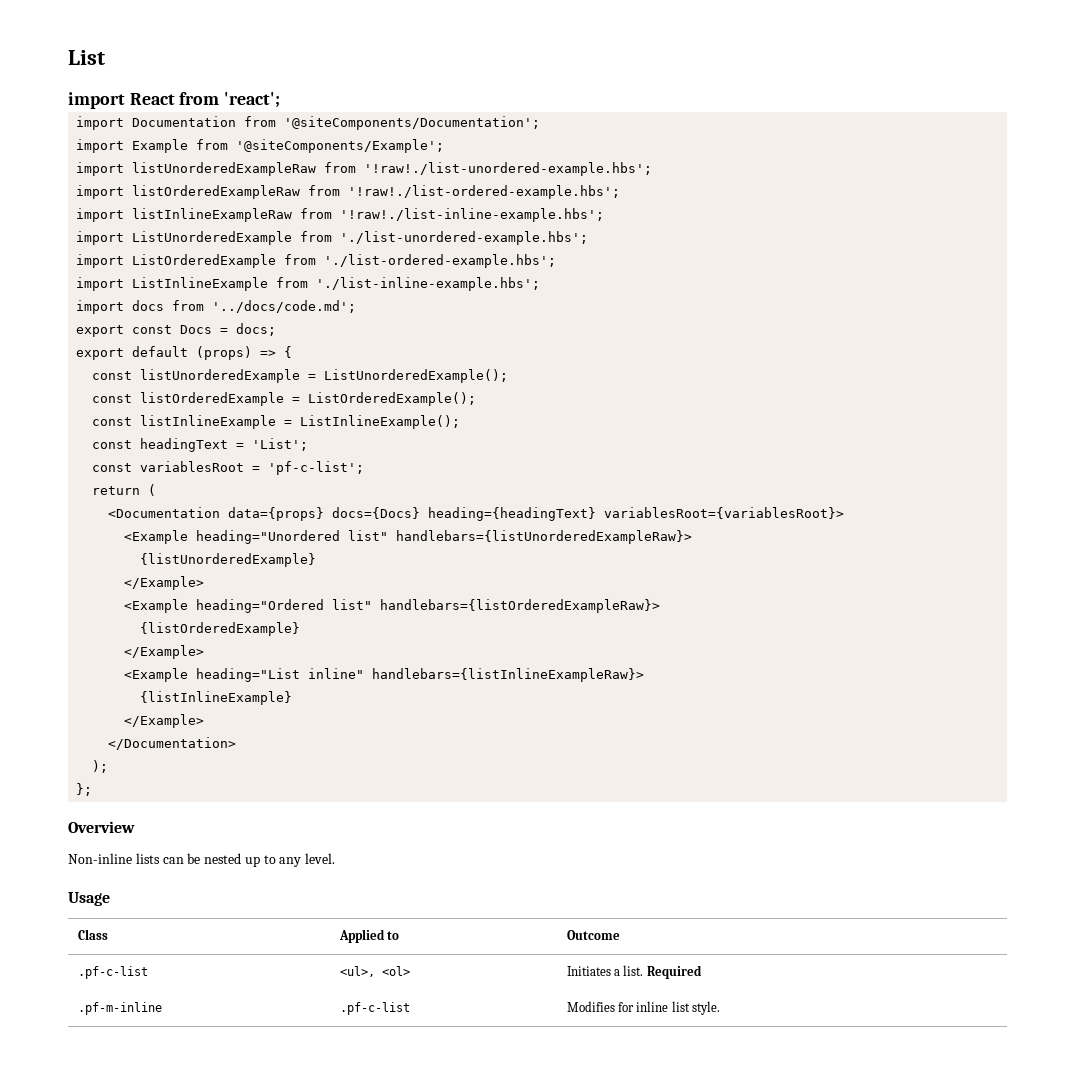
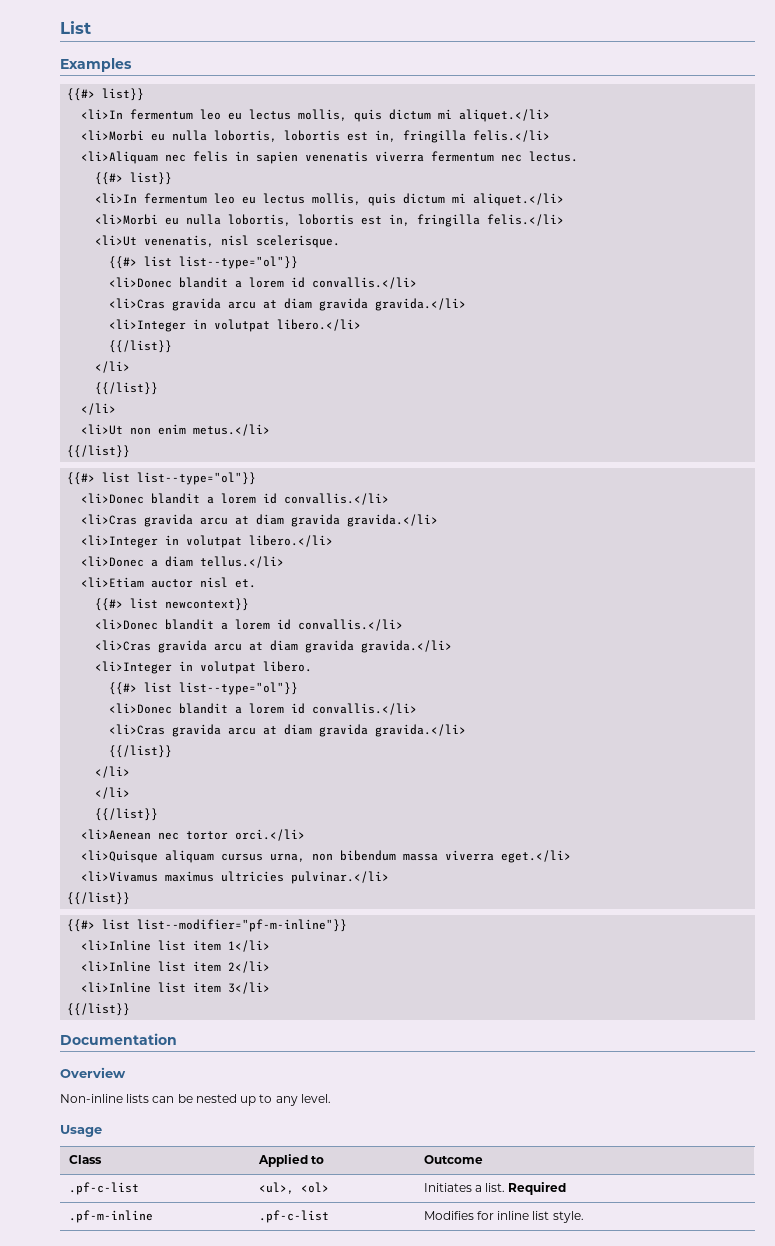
[68,92,281,109] [76,116,541,130] [76,139,445,153] [76,162,653,176] [76,185,621,199] [76,208,605,222] [76,231,589,245] [76,254,557,268] [76,277,541,291] [76,300,357,314] [76,323,277,337] [76,346,293,360] [92,369,509,383] [92,392,477,406] [92,415,461,429] [92,438,309,452] [92,461,365,475] [92,484,157,496] [108,507,845,521] [124,530,693,544] [140,553,317,567] [124,576,205,590] [124,599,661,613] [140,622,301,636] [124,645,205,659] [124,668,645,682] [140,691,293,705] [124,714,205,728] [108,737,237,750] [92,760,109,773] [76,783,93,796] import React from 'react'; // import Documentation from '@siteComponents/Documentation'; // import Example from '@siteComponents/Example'; // import listUnorderedExampleRaw from '!raw!./list-unordered-example.hbs'; // import listOrderedExampleRaw from '!raw!./list-ordered-example.hbs'; // import listInlineExampleRaw from '!raw!./list-inline-example.hbs'; // import ListUnorderedExample from './list-unordered-example.hbs'; // import ListOrderedExample from './list-ordered-example.hbs'; // import ListInlineExample from './list-inline-example.hbs'; // import docs from '../docs/code.md'; // export const Docs = docs; // export default (props) => { // const listUnorderedExample = ListUnorderedExample(); // const listOrderedExample = ListOrderedExample(); // const listInlineExample = ListInlineExample(); // const headingText = 'List'; // const variablesRoot = 'pf-c-list'; // return ( // <Documentation data={props} docs={Docs} heading={headingText} variablesRoot={variablesRoot}> // <Example heading="Unordered list" handlebars={listUnorderedExampleRaw}> // {listUnorderedExample} // </Example> // <Example heading="Ordered list" handlebars={listOrderedExampleRaw}> // {listOrderedExample} // </Example> // <Example heading="List inline" handlebars={listInlineExampleRaw}> // {listInlineExample} // </Example> // </Documentation> // ); // }; -> [60,58,132,72] [67,88,145,101] [81,109,551,122] [81,130,551,143] [81,151,579,164] [95,172,173,185] [95,193,565,206] [95,214,565,227] [95,235,341,248] [109,256,299,269] [109,277,418,289] [109,298,467,311] [109,319,362,332] [109,340,173,353] [95,361,131,373] [95,382,159,395] [81,403,117,415] [81,424,271,436] [67,445,131,458] [67,472,257,485] [81,493,390,505] [81,514,439,527] [81,535,334,548] [81,556,285,568] [81,577,257,588] [95,598,250,611] [95,619,404,631] [95,640,453,653] [95,661,313,674] [109,682,299,695] [109,703,418,715] [109,724,467,737] [109,745,173,758] [95,766,131,778] [95,787,131,799] [95,808,159,821] [81,829,306,841] [81,850,572,863] [81,871,390,884] [67,892,131,905] [67,919,348,932] [81,940,271,952] [81,961,271,973] [81,982,271,994] [67,1003,131,1016] [60,1033,177,1045] Examples // {{#> list}} // <li>In fermentum leo eu lectus mollis, quis dictum mi aliquet.</li> // <li>Morbi eu nulla lobortis, lobortis est in, fringilla felis.</li> // <li>Aliquam nec felis in sapien venenatis viverra fermentum nec lectus. // {{#> list}} // <li>In fermentum leo eu lectus mollis, quis dictum mi aliquet.</li> // <li>Morbi eu nulla lobortis, lobortis est in, fringilla felis.</li> // <li>Ut venenatis, nisl scelerisque. // {{#> list list--type="ol"}} // <li>Donec blandit a lorem id convallis.</li> // <li>Cras gravida arcu at diam gravida gravida.</li> // <li>Integer in volutpat libero.</li> // {{/list}} // </li> // {{/list}} // </li> // <li>Ut non enim metus.</li> // {{/list}} // {{#> list list--type="ol"}} // <li>Donec blandit a lorem id convallis.</li> // <li>Cras gravida arcu at diam gravida gravida.</li> // <li>Integer in volutpat libero.</li> // <li>Donec a diam tellus.</li> // <li>Etiam auctor nisl et. // {{#> list newcontext}} // <li>Donec blandit a lorem id convallis.</li> // <li>Cras gravida arcu at diam gravida gravida.</li> // <li>Integer in volutpat libero. // {{#> list list--type="ol"}} // <li>Donec blandit a lorem id convallis.</li> // <li>Cras gravida arcu at diam gravida gravida.</li> // {{/list}} // </li> // </li> // {{/list}} // <li>Aenean nec tortor orci.</li> // <li>Quisque aliquam cursus urna, non bibendum massa viverra eget.</li> // <li>Vivamus maximus ultricies pulvinar.</li> // {{/list}} // {{#> list list--modifier="pf-m-inline"}} // <li>Inline list item 1</li> // <li>Inline list item 2</li> // <li>Inline list item 3</li> // {{/list}} // Documentation

